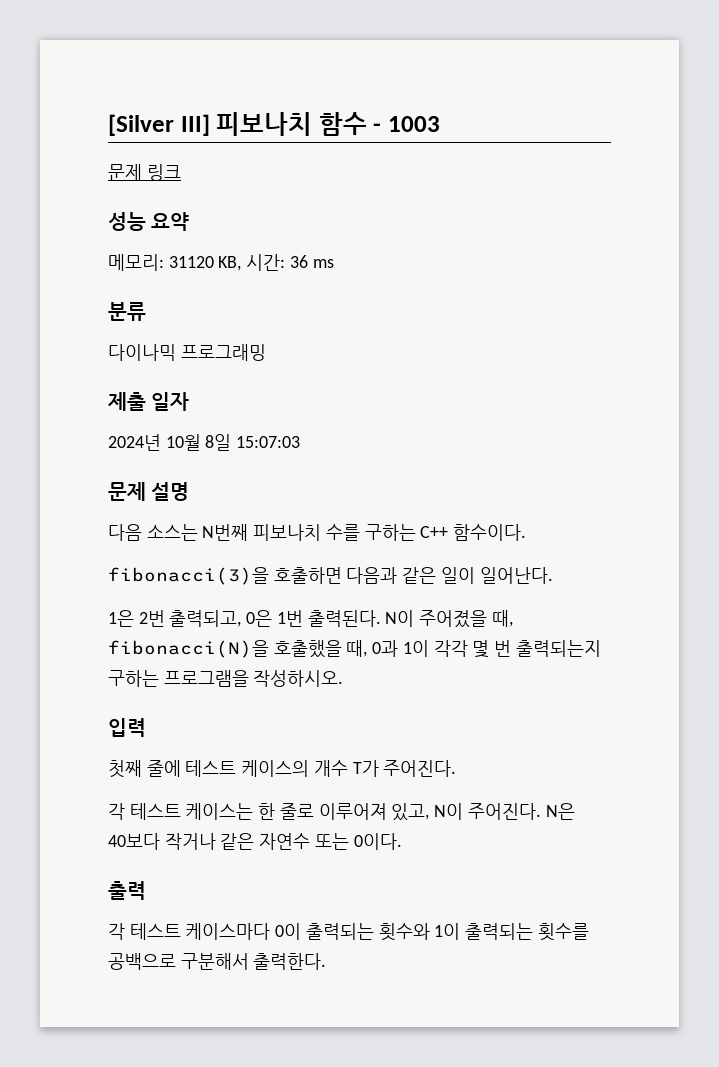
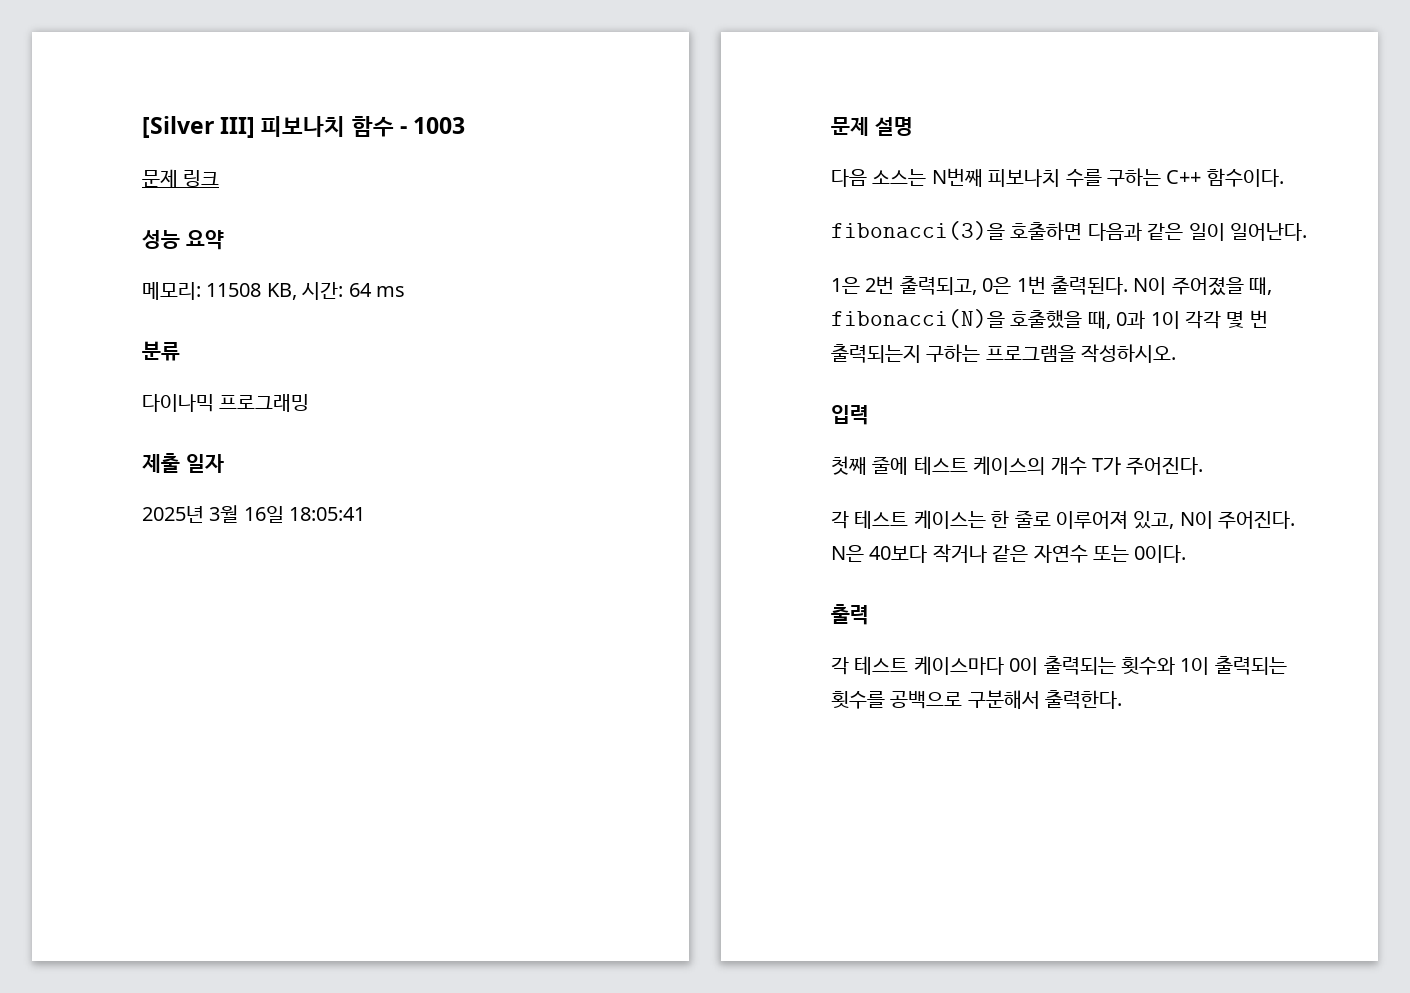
[168,256,214,268] 31120 -> [206,283,262,297] 11508
[289,255,308,268] 36 -> [348,283,372,297] 64
[108,434,301,451] 2024년 10월 8일 15:07:03 -> [142,505,366,523] 2025년 3월 16일 18:05:41

